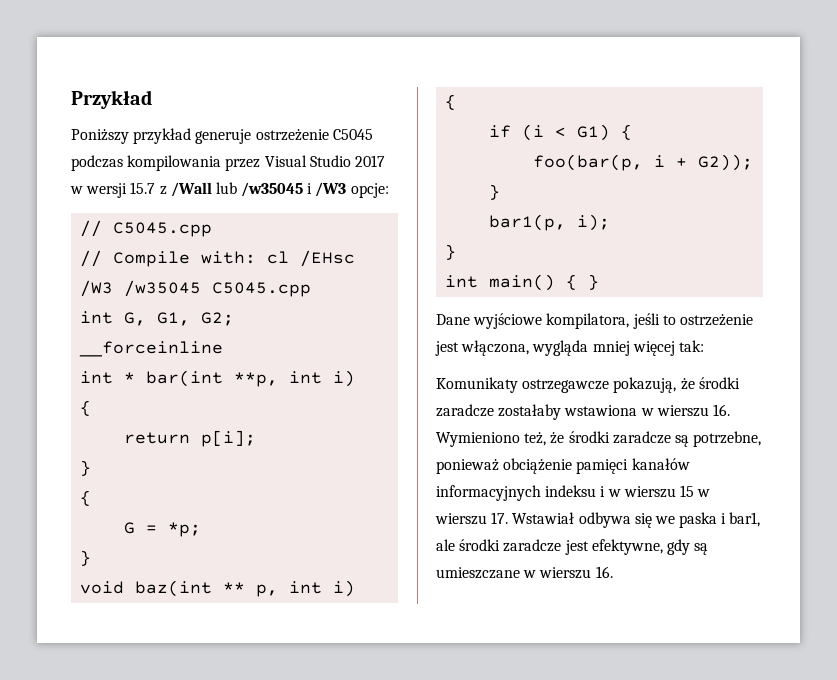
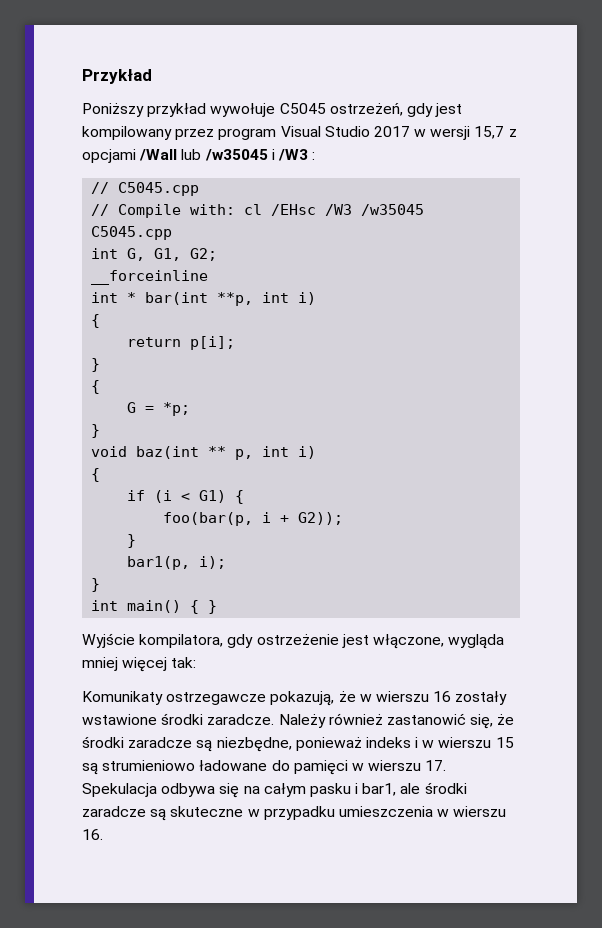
[195,129,373,144] [71,155,261,171] generuje ostrzeżenie C5045 podczas kompilowania przez -> [210,103,463,117] [82,126,277,140] wywołuje C5045 ostrzeżeń, gdy jest kompilowany przez program
[130,182,167,195] 15.7 z -> [474,126,517,139] [82,149,136,163] 15,7 z opcjami
[350,183,389,198] opcje: -> [312,152,316,160] :
[436,313,676,329] Dane wyjściowe kompilatora, jeśli to -> [82,633,254,648] Wyjście kompilatora, gdy
[461,340,530,356] włączona, -> [372,634,444,649] włączone,
[698,377,740,389] [436,404,730,420] [436,431,762,447] [436,458,690,474] [436,485,694,501] środki zaradcze zostałaby wstawiona w wierszu 16. Wymieniono też, że środki zaradcze są potrzebne, ponieważ obciążenie pamięci kanałów informacyjnych indeksu i w wierszu 15 -> [359,691,508,705] [82,713,515,729] [82,736,514,752] [82,760,348,775] w wierszu 16 zostały wstawione środki zaradcze. Należy również zastanowić się, że środki zaradcze są niezbędne, ponieważ indeks i w wierszu 15 są strumieniowo ładowane do pamięci
[512,512,575,524] Wstawiał -> [82,783,157,797] Spekulacja
[654,512,718,528] we paska -> [243,783,351,797] na całym pasku
[564,539,709,555] [436,567,520,579] jest efektywne, gdy są umieszczane -> [150,806,433,821] są skuteczne w przypadku umieszczenia

